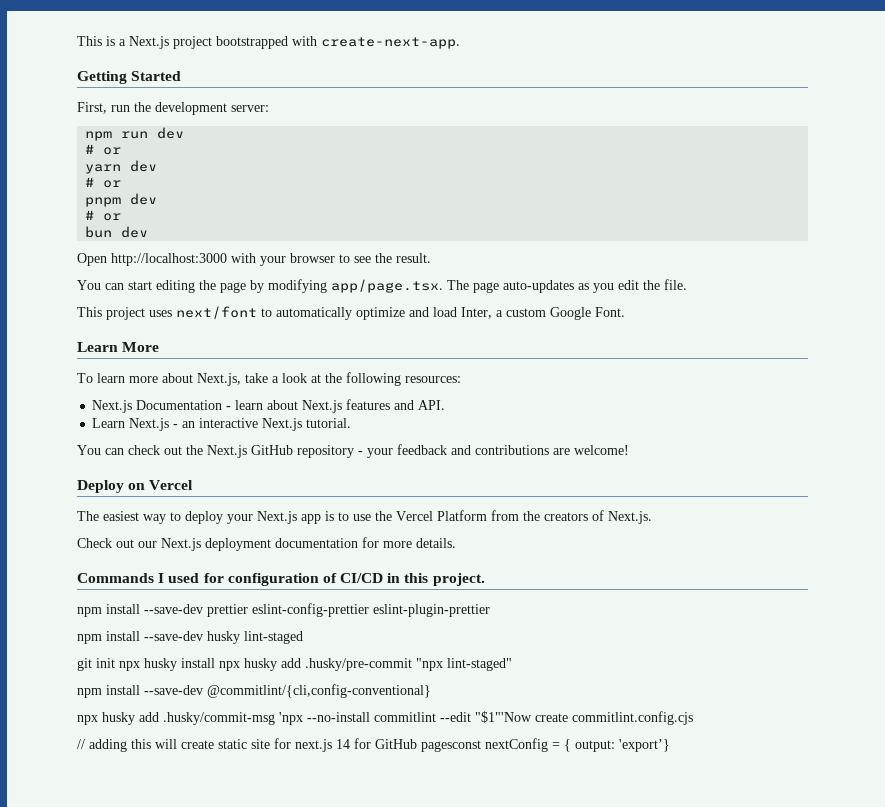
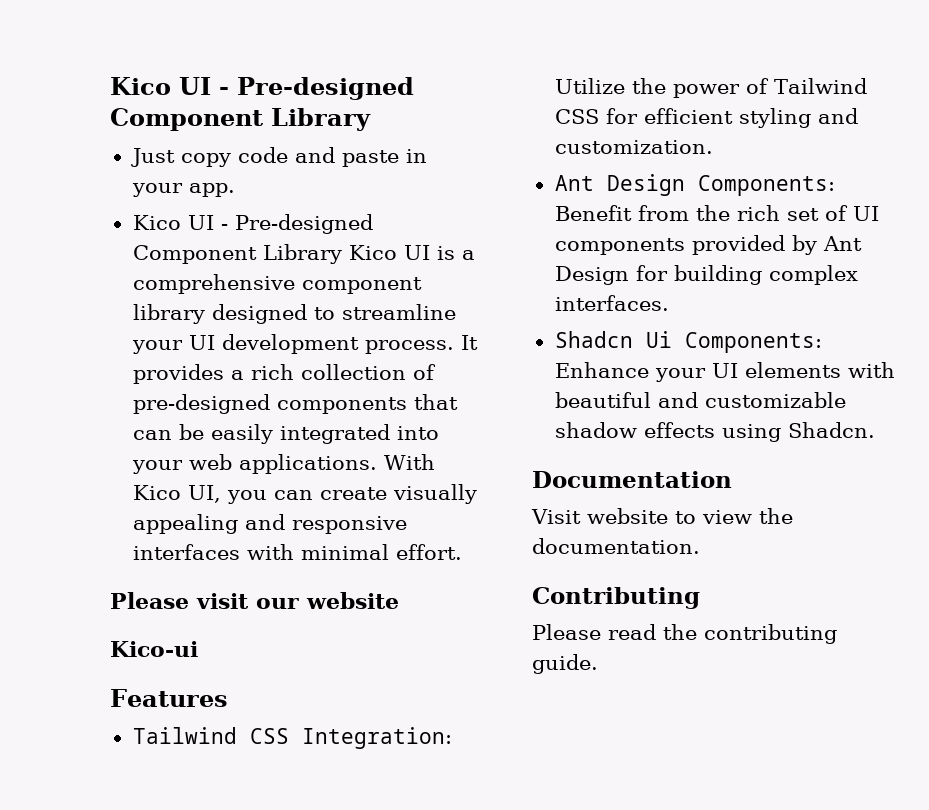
[77,36,460,49] [77,71,182,84] [77,102,269,115] [85,127,185,141] [85,144,122,155] [85,160,158,174] [85,177,122,188] [85,193,158,207] [85,210,122,221] [85,226,149,238] [77,253,431,266] [77,279,687,293] [77,306,625,320] [77,342,160,352] [77,372,461,386] [92,399,446,413] [92,418,352,431] [77,444,629,458] [77,480,194,493] [77,510,652,524] [77,537,456,551] [77,573,485,586] [77,603,490,617] [77,631,303,644] [77,658,512,671] [77,684,431,698] [77,711,693,725] [77,738,670,752] This is a Next.js project bootstrapped with create-next-app. // Getting Started // First, run the development server: // npm run dev // # or // yarn dev // # or // pnpm dev // # or // bun dev // Open http://localhost:3000 with your browser to see the result. // You can start editing the page by modifying app/page.tsx. The page auto-updates as you edit the file. // This project uses next/font to automatically optimize and load Inter, a custom Google Font. // Learn More // To learn more about Next.js, take a look at the following resources: // Next.js Documentation - learn about Next.js features and API. // Learn Next.js - an interactive Next.js tutorial. // You can check out the Next.js GitHub repository - your feedback and contributions are welcome! // Deploy on Vercel // The easiest way to deploy your Next.js app is to use the Vercel Platform from the creators of Next.js. // Check out our Next.js deployment documentation for more details. // Commands I used for configuration of CI/CD in this project. // npm install --save-dev prettier eslint-config-prettier eslint-plugin-prettier // npm install --save-dev husky lint-staged // git init npx husky install npx husky add .husky/pre-commit "npx lint-staged" // npm install --save-dev @commitlint/{cli,config-conventional} // npx husky add .husky/commit-msg 'npx --no-install commitlint --edit "$1"'Now create commitlint.config.cjs // // adding this will create static site for next.js 14 for GitHub pagesconst nextConfig = { output: 'export’} -> [110,77,414,100] [110,108,371,131] [130,147,427,167] [131,183,235,197] [132,214,373,234] [132,244,475,264] [132,274,422,294] [132,304,456,324] [131,334,478,354] [132,364,436,384] [132,394,458,414] [132,424,439,444] [131,454,435,474] [132,484,477,504] [132,514,407,534] [132,544,462,560] [110,592,399,609] [110,641,198,657] [110,689,228,707] [132,727,452,749] [554,78,867,98] [554,108,858,128] [554,140,713,154] [554,174,835,196] [554,205,879,221] [554,235,862,255] [554,265,858,285] [554,295,669,311] [554,331,822,353] [554,362,895,382] [554,392,846,408] [554,422,875,442] [532,471,732,488] [531,508,793,524] [532,538,700,554] [532,587,700,609] [532,624,837,644] [532,654,598,674] Kico UI - Pre-designed Component Library // Just copy code and paste in your app. // Kico UI - Pre-designed Component Library Kico UI is a comprehensive component library designed to streamline your UI development process. It provides a rich collection of pre-designed components that can be easily integrated into your web applications. With Kico UI, you can create visually appealing and responsive interfaces with minimal effort. // Please visit our website // Kico-ui // Features // Tailwind CSS Integration: Utilize the power of Tailwind CSS for efficient styling and customization. // Ant Design Components: Benefit from the rich set of UI components provided by Ant Design for building complex interfaces. // Shadcn Ui Components: Enhance your UI elements with beautiful and customizable shadow effects using Shadcn. // Documentation // Visit website to view the documentation. // Contributing // Please read the contributing guide.

